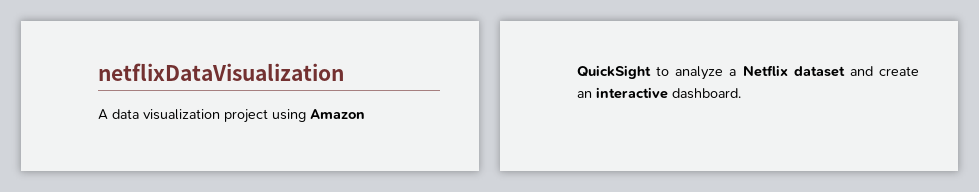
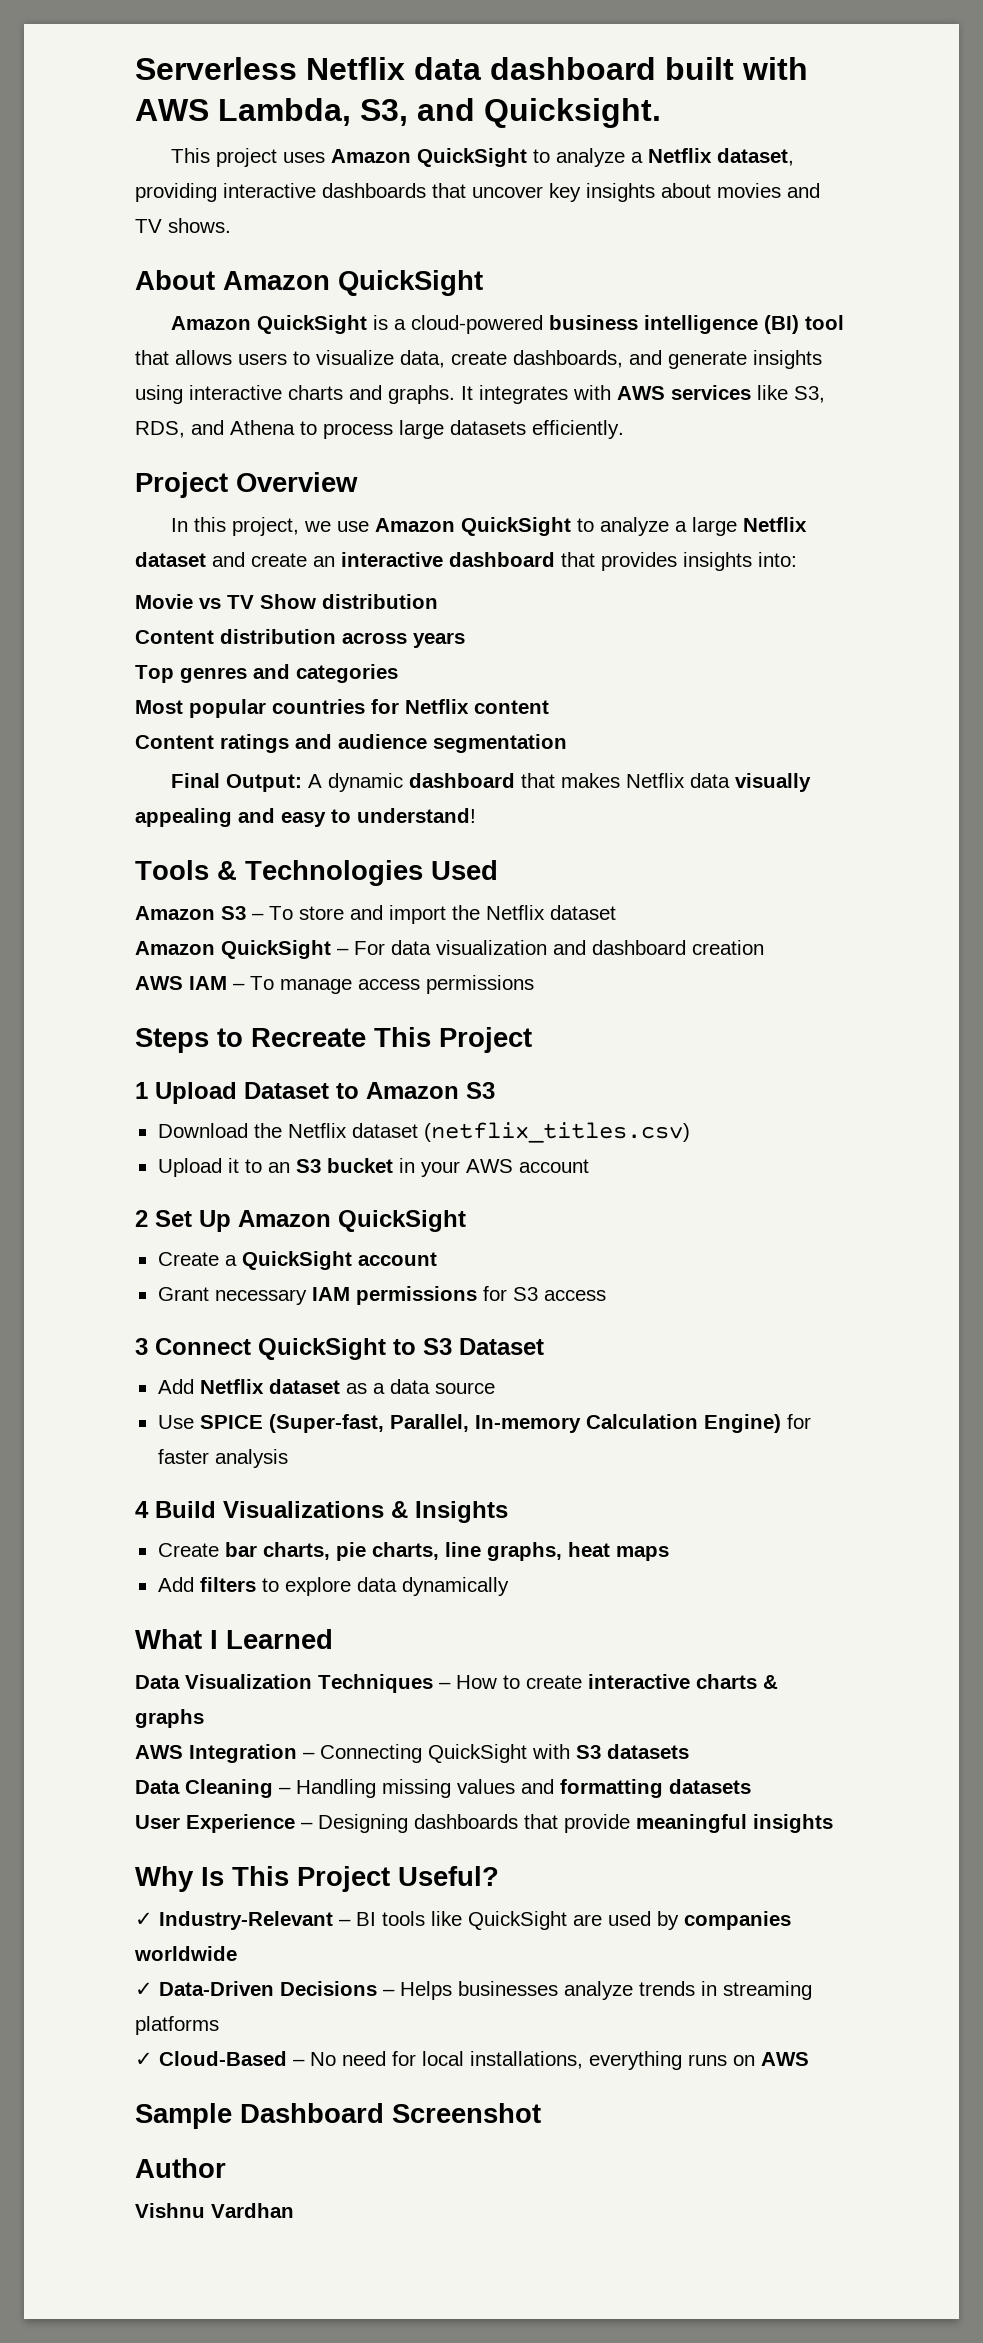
[98,63,344,81] [98,109,306,123] netflixDataVisualization // A data visualization project using -> [135,57,808,80] [135,98,661,128] [171,148,326,167] Serverless Netflix data dashboard built with AWS Lambda, S3, and Quicksight. // This project uses
(788, 71) none -> [717,148,795,166] [135,183,820,202] [135,218,231,233] [135,270,483,296] [171,315,845,334] [135,350,822,369] [135,385,825,404] [135,420,624,439] [135,472,358,498] [171,517,808,536] dataset, providing interactive dashboards that uncover key insights about movies and TV shows. // About Amazon QuickSight // Amazon QuickSight is a cloud-powered business intelligence (BI) tool that allows users to visualize data, create dashboards, and generate insights using interactive charts and graphs. It integrates with AWS services like S3, RDS, and Athena to process large datasets efficiently. // Project Overview // In this project, we use Amazon QuickSight to analyze a large Netflix
[672,88,741,99] dashboard. -> [449,552,797,571] [135,594,438,609] [135,629,465,648] [135,664,398,683] [135,699,549,718] [135,734,567,753] [171,773,812,792] [135,808,476,827] [135,860,498,886] [135,905,616,924] [135,940,764,959] [135,975,534,994] [135,1027,532,1053] [135,1082,495,1104] [157,1122,690,1143] [157,1158,589,1177] [135,1210,466,1232] [157,1251,437,1270] [157,1286,606,1305] [135,1338,544,1360] [157,1379,495,1394] [157,1414,811,1433] [157,1449,288,1468] [135,1501,508,1523] [157,1542,669,1561] [157,1577,509,1596] [135,1629,333,1649] [135,1674,778,1693] [135,1709,204,1728] [135,1744,689,1763] [135,1779,751,1798] [135,1814,833,1833] [135,1866,499,1892] [135,1911,791,1930] [134,1946,237,1961] [135,1981,812,2000] [135,2016,219,2035] [135,2051,809,2070] [135,2103,541,2129] [135,2158,226,2178] [135,2203,294,2218] dashboard that provides insights into: // Movie vs TV Show distribution // Content distribution across years // Top genres and categories // Most popular countries for Netflix content // Content ratings and audience segmentation // Final Output: A dynamic dashboard that makes Netflix data visually appealing and easy to understand! // Tools & Technologies Used // Amazon S3 – To store and import the Netflix dataset // Amazon QuickSight – For data visualization and dashboard creation // AWS IAM – To manage access permissions // Steps to Recreate This Project // 1 Upload Dataset to Amazon S3 // Download the Netflix dataset (netflix_titles.csv) // Upload it to an S3 bucket in your AWS account // 2 Set Up Amazon QuickSight // Create a QuickSight account // Grant necessary IAM permissions for S3 access // 3 Connect QuickSight to S3 Dataset // Add Netflix dataset as a data source // Use SPICE (Super-fast, Parallel, In-memory Calculation Engine) for faster analysis // 4 Build Visualizations & Insights // Create bar charts, pie charts, line graphs, heat maps // Add filters to explore data dynamically // What I Learned // Data Visualization Techniques – How to create interactive charts & graphs // AWS Integration – Connecting QuickSight with S3 datasets // Data Cleaning – Handling missing values and formatting datasets // User Experience – Designing dashboards that provide meaningful insights // Why Is This Project Useful? // ✓ Industry-Relevant – BI tools like QuickSight are used by companies worldwide // ✓ Data-Driven Decisions – Helps businesses analyze trends in streaming platforms // ✓ Cloud-Based – No need for local installations, everything runs on AWS // Sample Dashboard Screenshot // Author // Vishnu Vardhan

